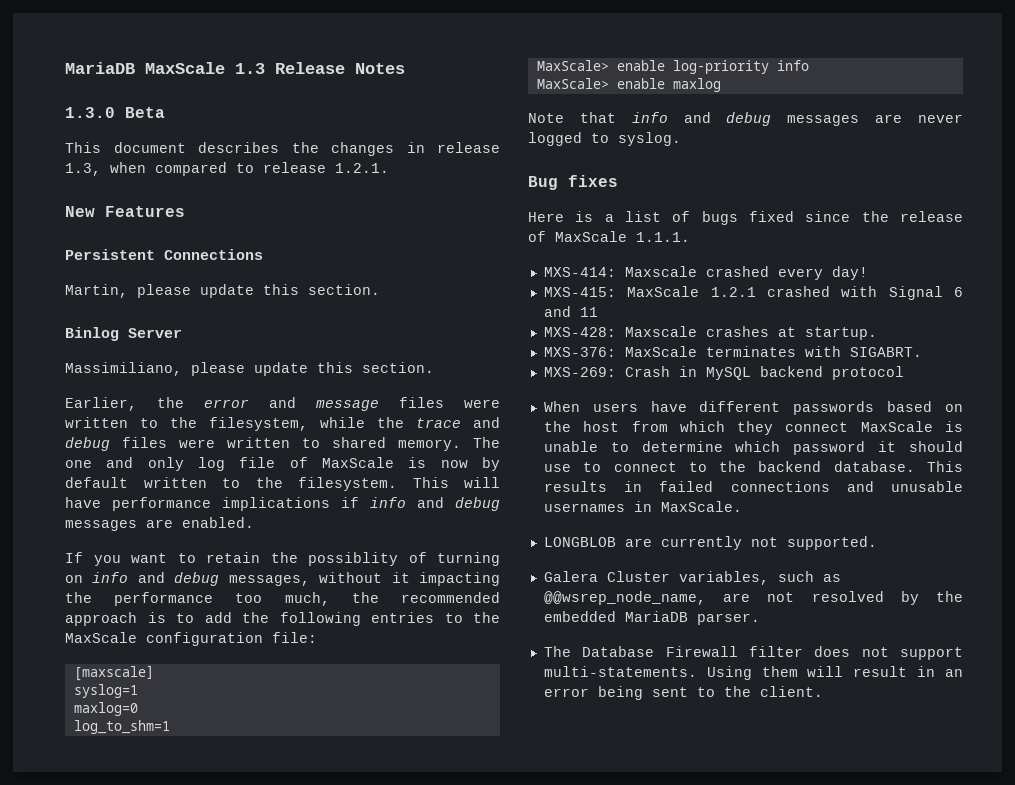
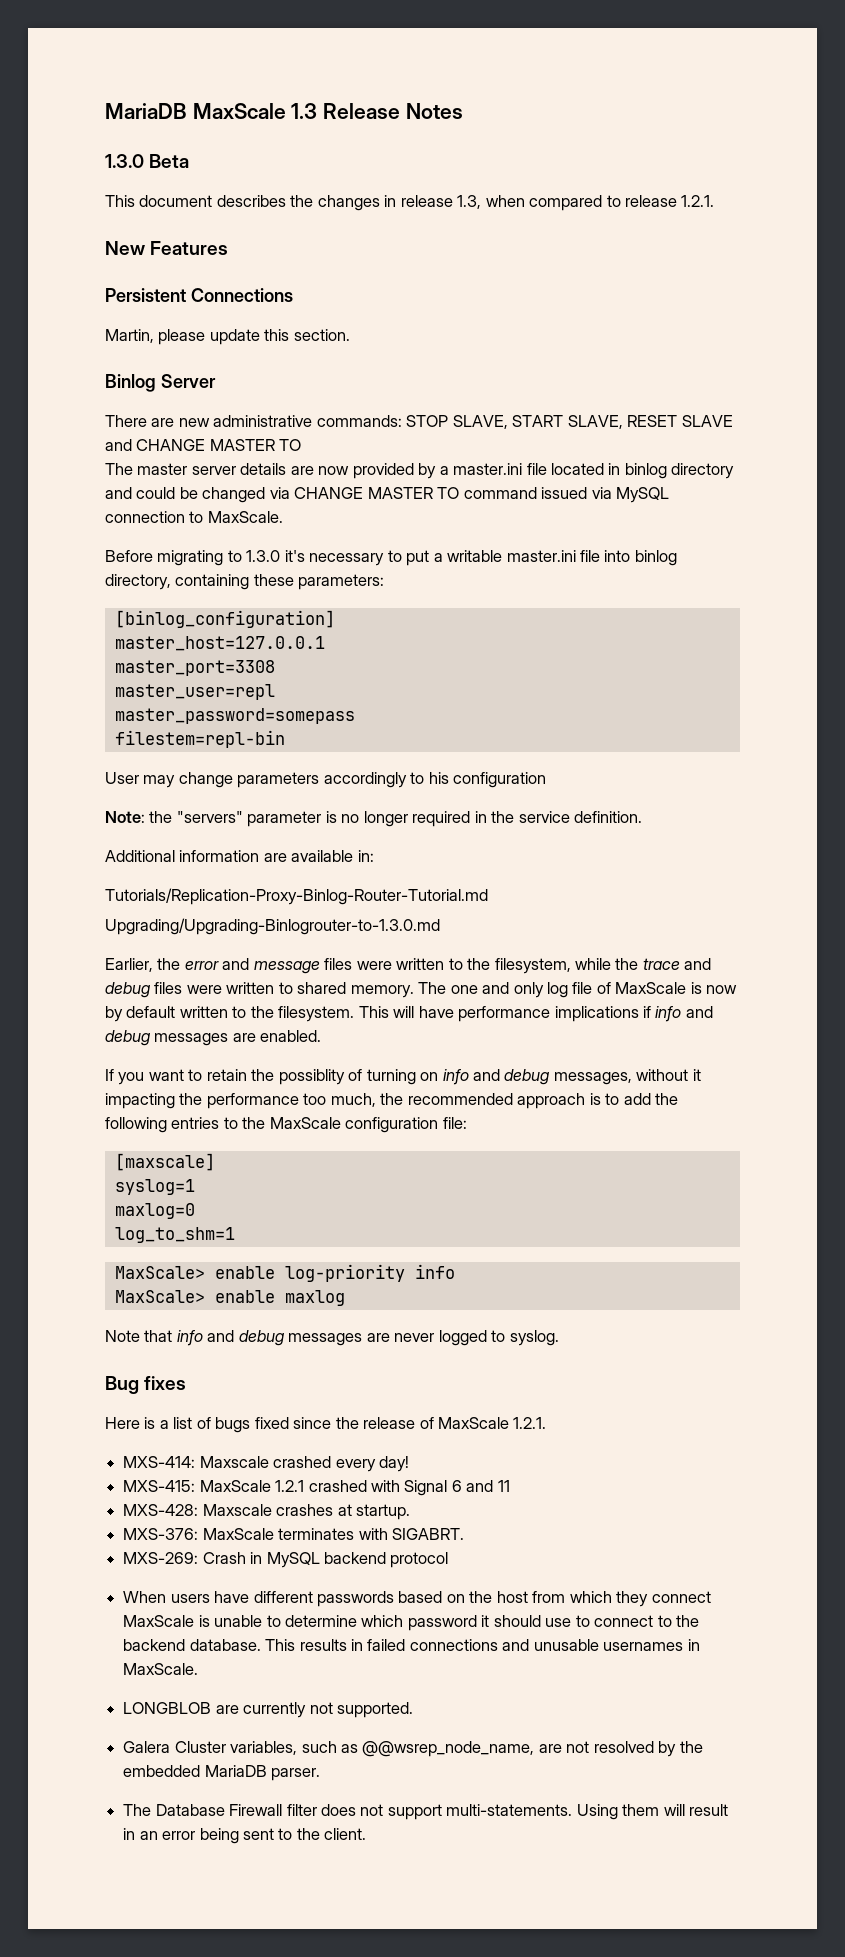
[65,362,434,376] Massimiliano, please update this section. -> [105,415,733,429] [105,439,302,451] [105,463,735,479] [105,487,670,503] [105,511,283,523] [105,550,677,566] [105,574,385,590] [114,610,335,628] [114,636,325,651] [114,660,275,676] [114,684,275,700] [114,708,355,724] [114,730,285,748] [105,772,547,788] [105,811,643,827] [105,850,374,862] [105,888,488,905] [105,918,440,935] There are new administrative commands: STOP SLAVE, START SLAVE, RESET SLAVE and CHANGE MASTER TO // The master server details are now provided by a master.ini file located in binlog directory and could be changed via CHANGE MASTER TO command issued via MySQL connection to MaxScale. // Before migrating to 1.3.0 it's necessary to put a writable master.ini file into binlog directory, containing these parameters: // [binlog_configuration] // master_host=127.0.0.1 // master_port=3308 // master_user=repl // master_password=somepass // filestem=repl-bin // User may change parameters accordingly to his configuration // Note: the "servers" parameter is no longer required in the service definition. // Additional information are available in: // Tutorials/Replication-Proxy-Binlog-Router-Tutorial.md // Upgrading/Upgrading-Binlogrouter-to-1.3.0.md
[636,232,690,242] 1.1.1. -> [513,1417,547,1429] 1.2.1.

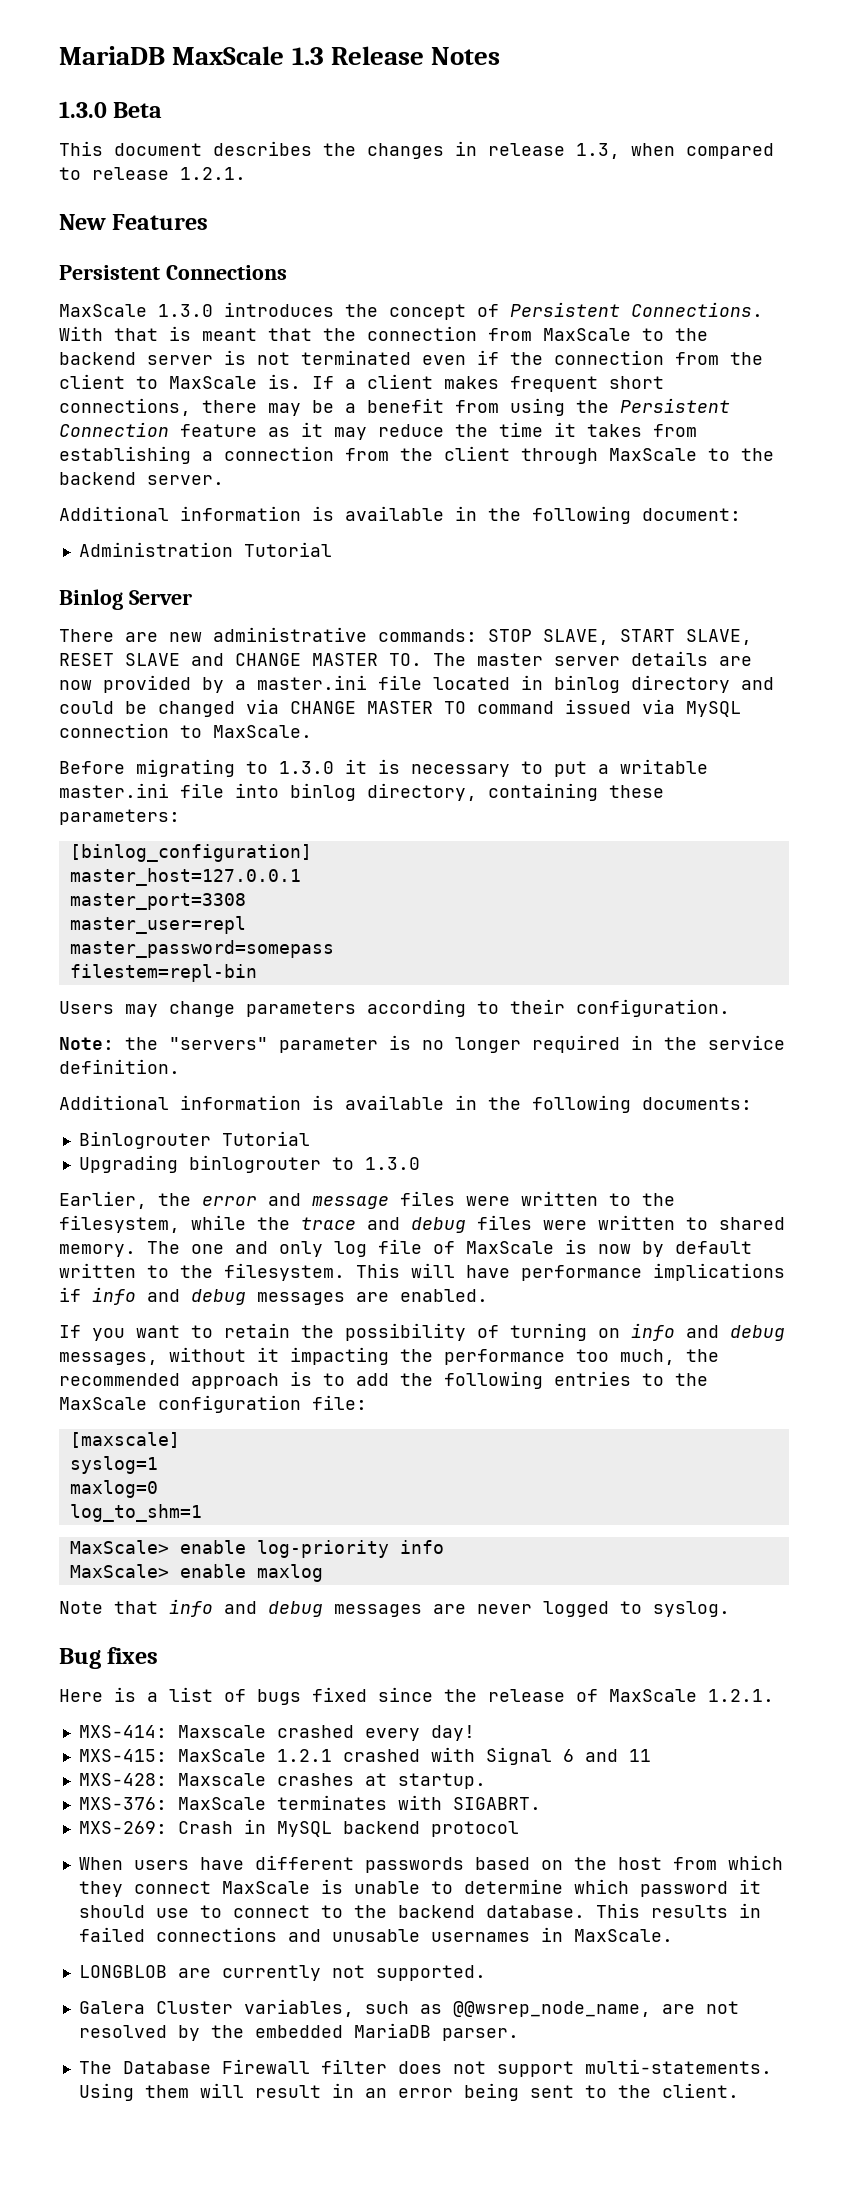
[105,329,350,345] Martin, please update this section. -> [59,302,763,320] [59,326,708,341] [59,350,763,365] [59,374,664,392] [59,398,730,416] [59,422,697,440] [59,446,774,464] [59,472,224,485] [59,506,741,524] [78,542,332,557] MaxScale 1.3.0 introduces the concept of Persistent Connections. With that is meant that the connection from MaxScale to the backend server is not terminated even if the connection from the client to MaxScale is. If a client makes frequent short connections, there may be a benefit from using the Persistent Connection feature as it may reduce the time it takes from establishing a connection from the client through MaxScale to the backend server. // Additional information is available in the following document: // Administration Tutorial
[279,439,302,451] TO // -> [389,653,422,666] TO.
[284,550,305,562] it's -> [345,759,400,774] it is
[105,772,139,784] User -> [59,1001,114,1014] Users
[323,772,547,788] accordingly to his configuration -> [367,999,730,1017] according to their configuration.
[263,850,374,862] [105,888,488,905] [105,918,440,935] are available in: // Tutorials/Replication-Proxy-Binlog-Router-Tutorial.md // Upgrading/Upgrading-Binlogrouter-to-1.3.0.md -> [312,1095,752,1113] [78,1131,310,1149] [78,1155,420,1173] is available in the following documents: // Binlogrouter Tutorial // Upgrading binlogrouter to 1.3.0
[278,1069,345,1085] possiblity -> [345,1323,466,1341] possibility

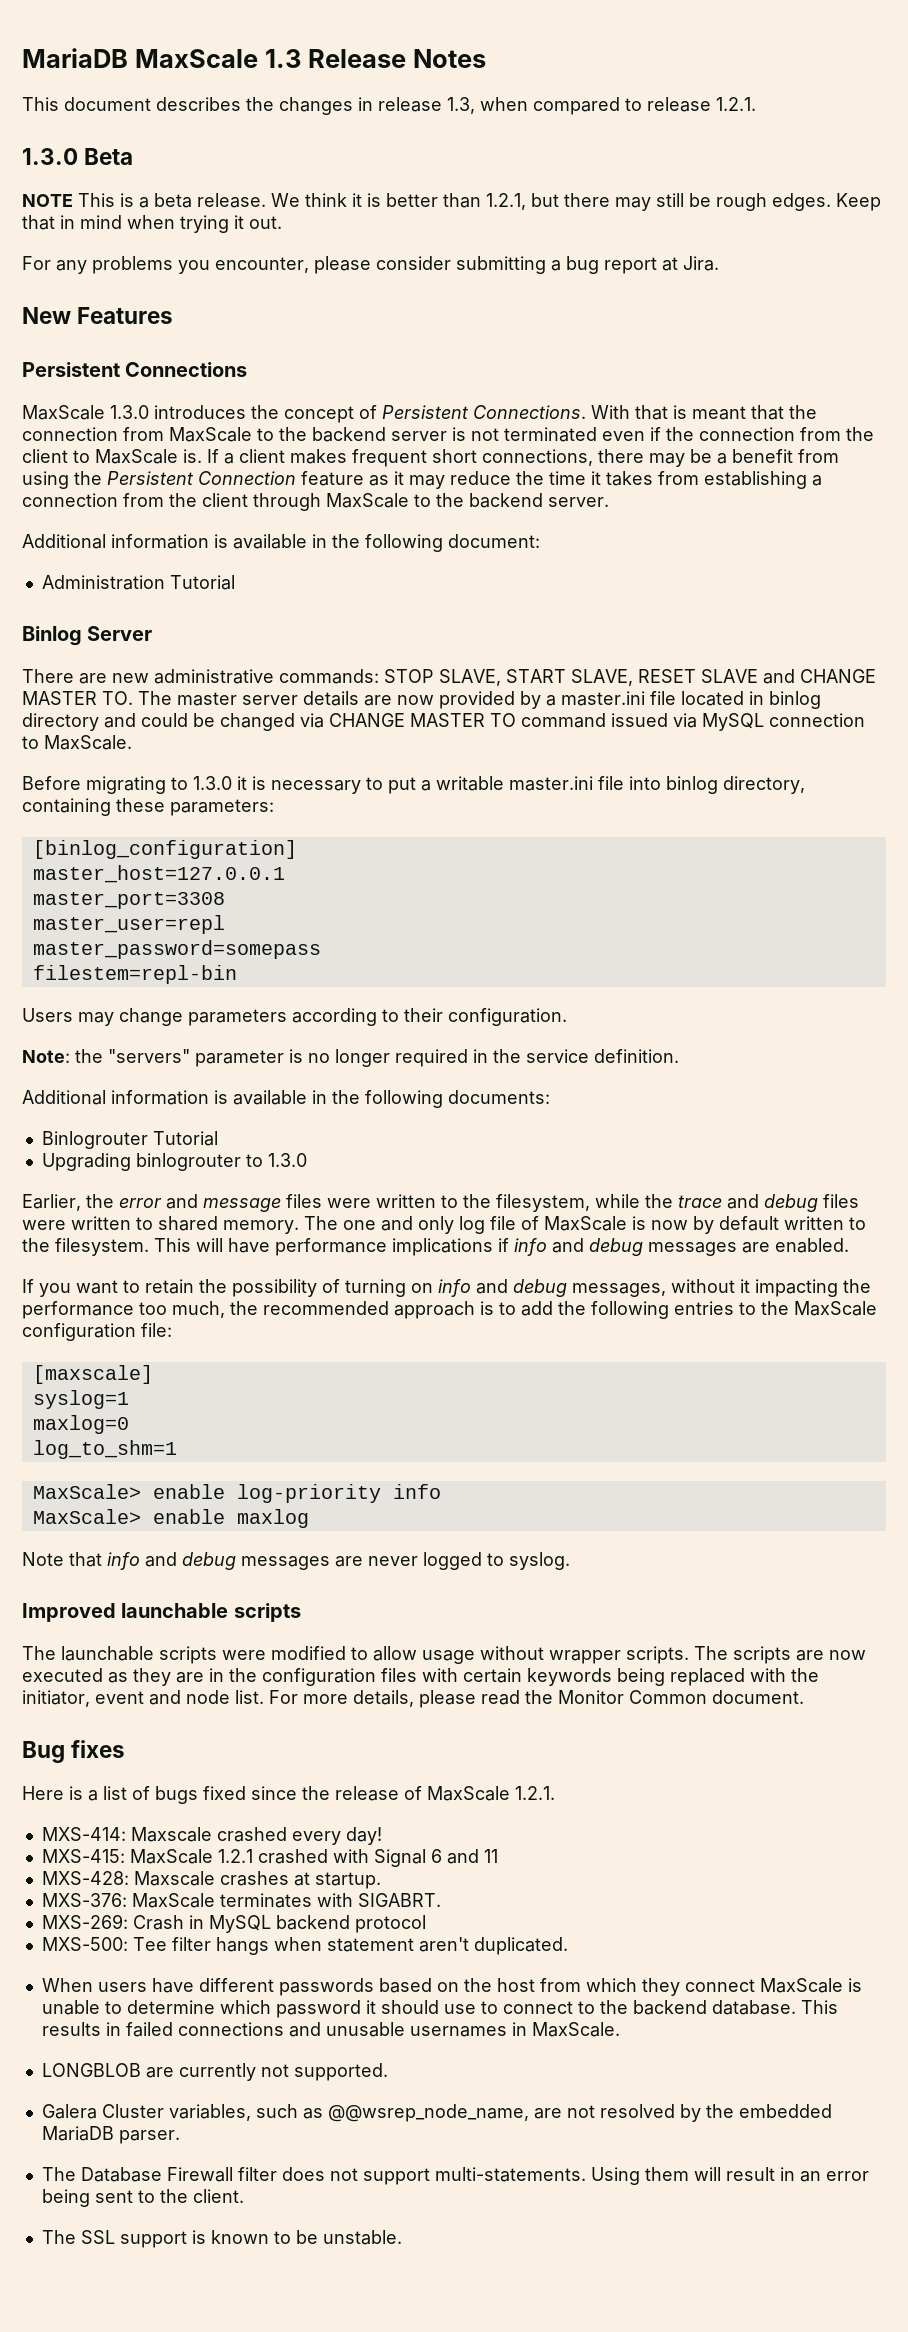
[59,101,163,118] // 1.3.0 Beta -> (486, 58) none
(246, 173) none -> [22,148,134,165] [22,193,881,211] [22,215,282,233] [22,256,719,274] // 1.3.0 Beta // NOTE This is a beta release. We think it is better than 1.2.1, but there may still be rough edges. Keep that in mind when trying it out. // For any problems you encounter, please consider submitting a bug report at Jira.
(730, 1609) none -> [22,1603,301,1622] [22,1646,866,1664] [22,1668,819,1686] [22,1690,804,1708] // Improved launchable scripts // The launchable scripts were modified to allow usage without wrapper scripts. The scripts are now executed as they are in the configuration files with certain keywords being replaced with the initiator, event and node list. For more details, please read the Monitor Common document.
(519, 1829) none -> [41,1937,568,1955] // MXS-500: Tee filter hangs when statement aren't duplicated.
(739, 2090) none -> [41,2230,402,2248] // The SSL support is known to be unstable.

